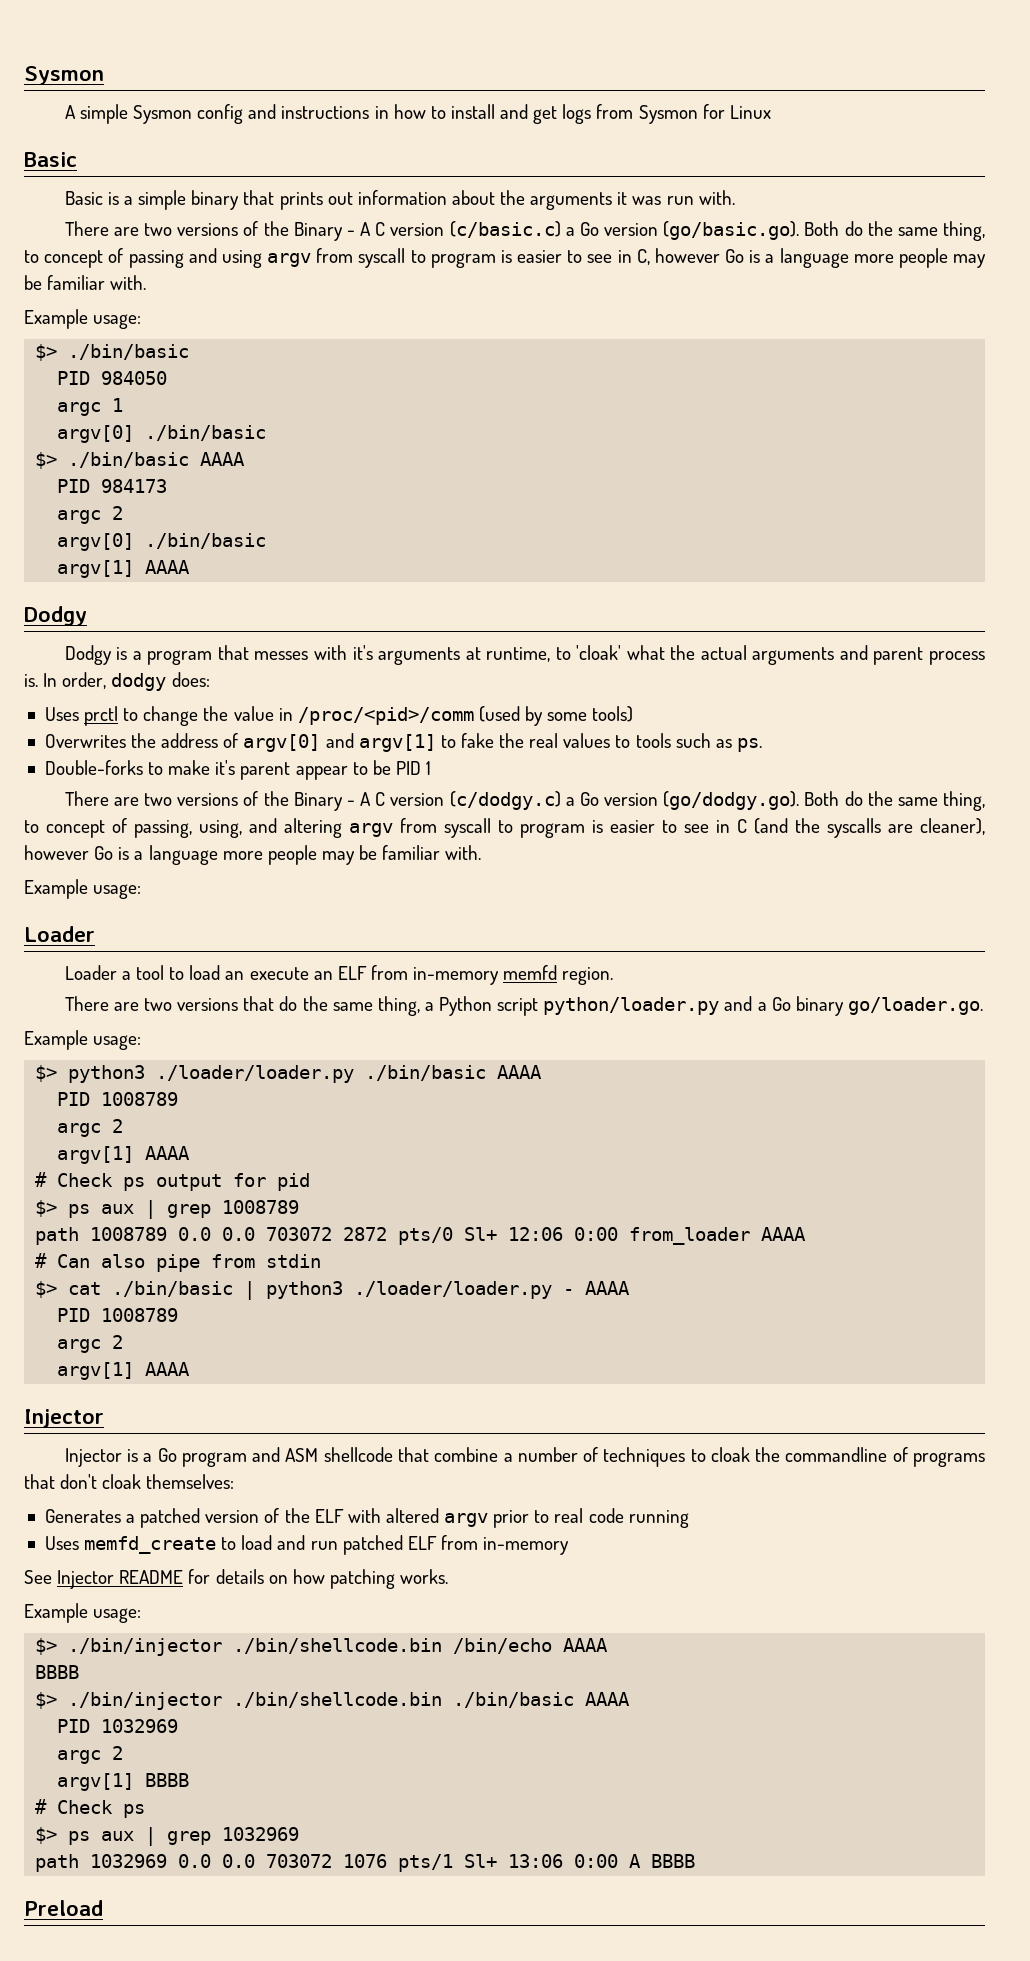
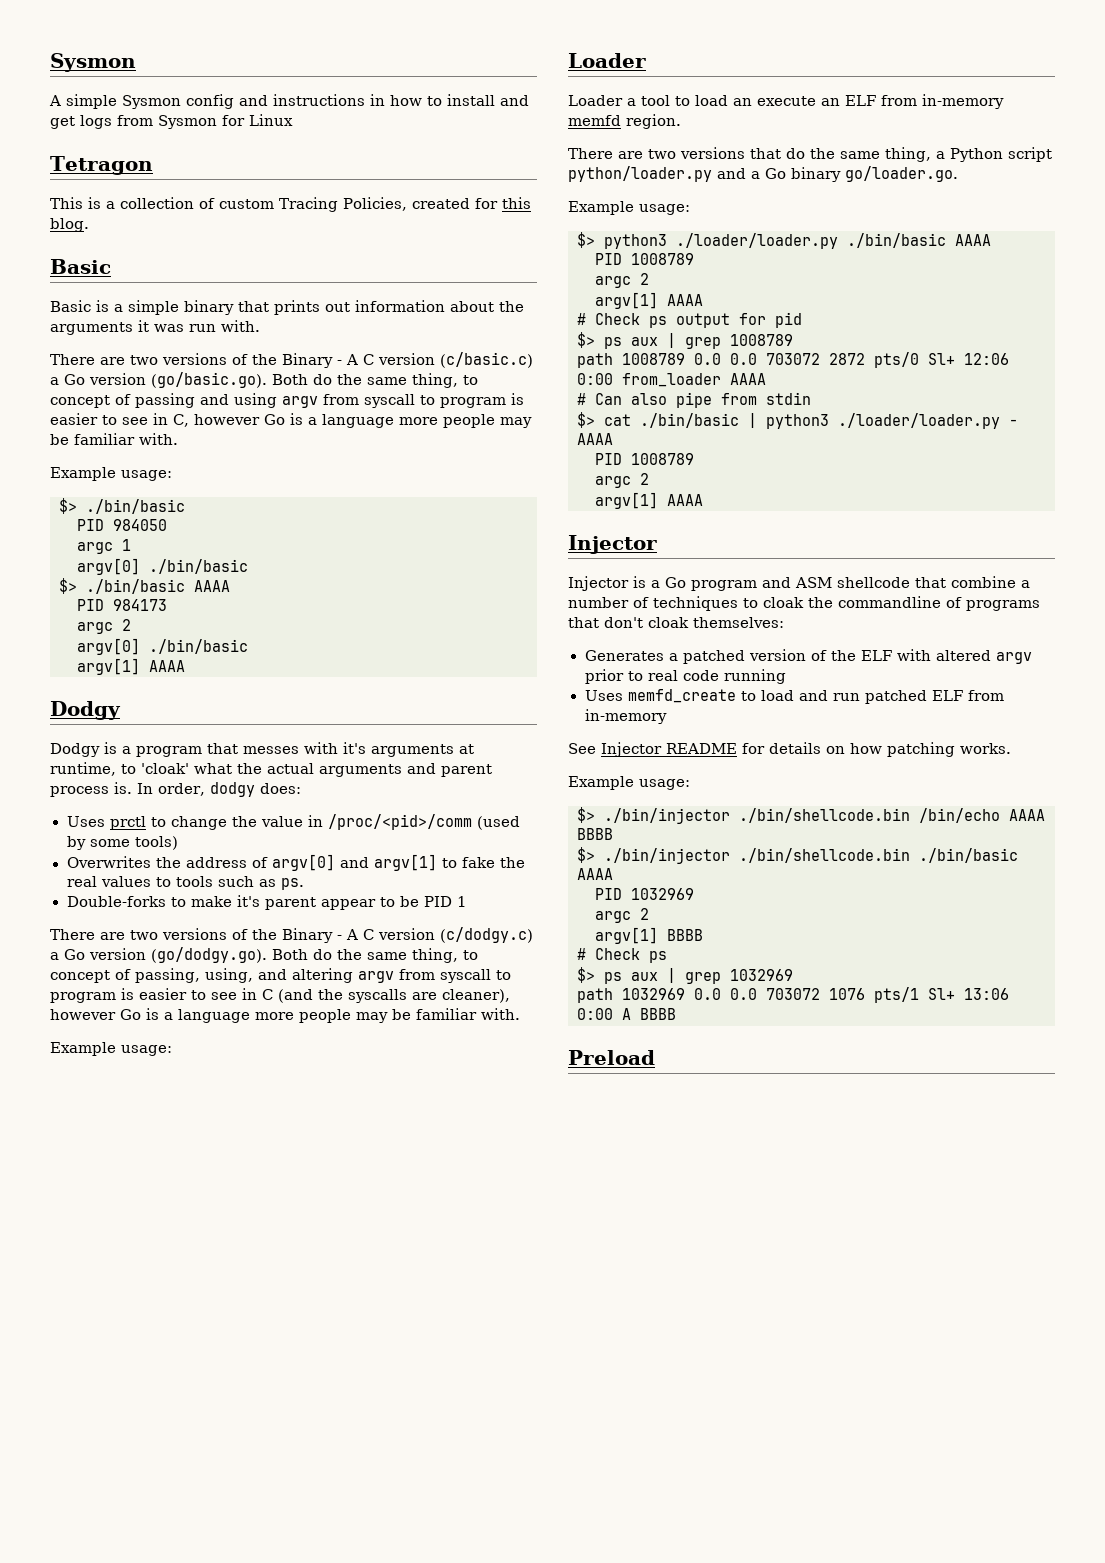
(771, 112) none -> [50,156,153,175] [50,197,531,212] [50,218,89,232] // Tetragon // This is a collection of custom Tracing Policies, created for this blog.

